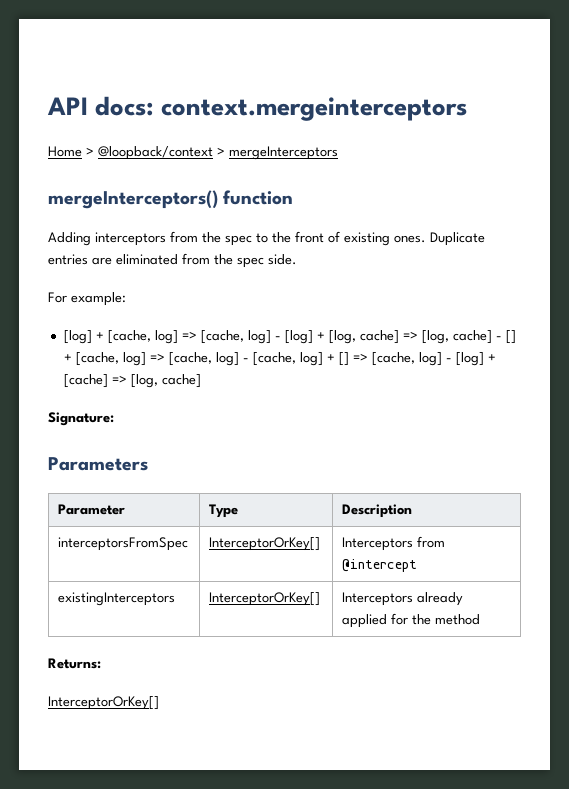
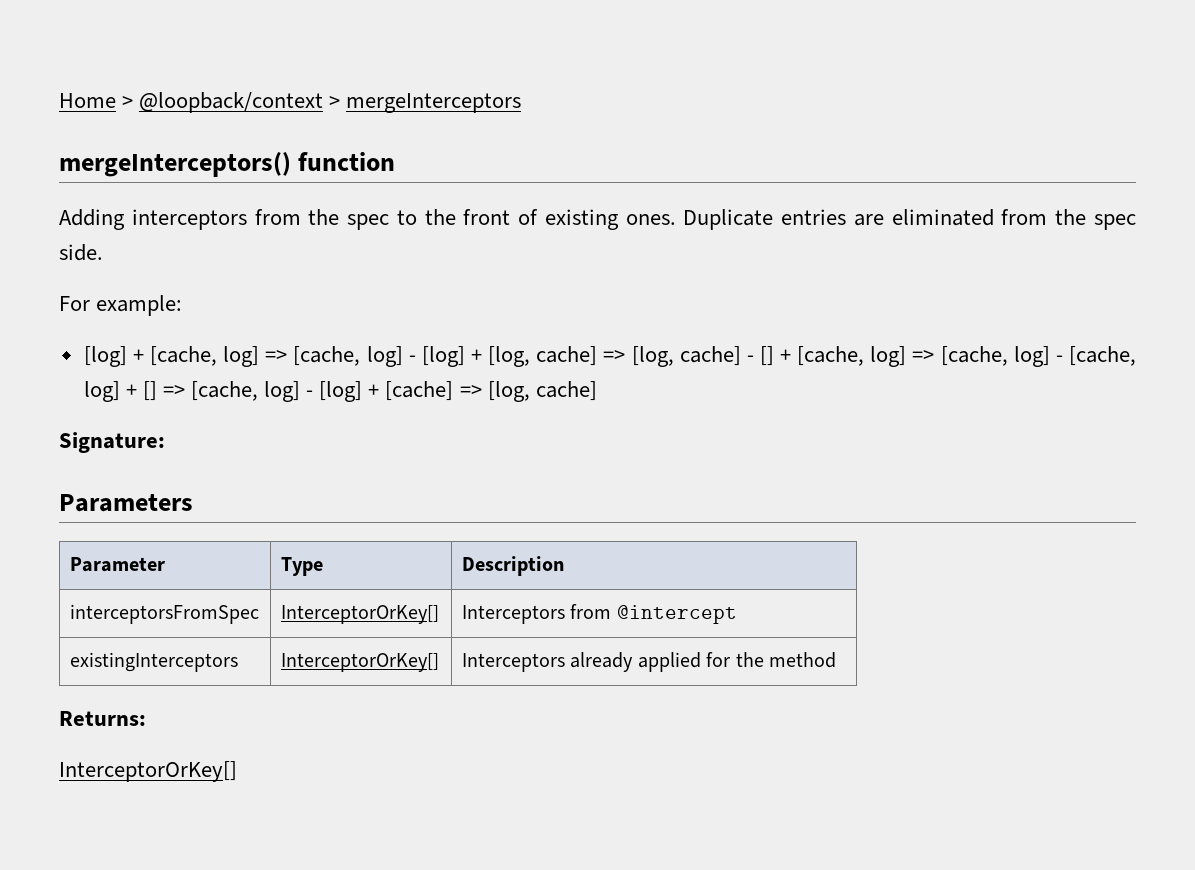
[47,96,468,121] API docs: context.mergeinterceptors // -> (59, 100) none

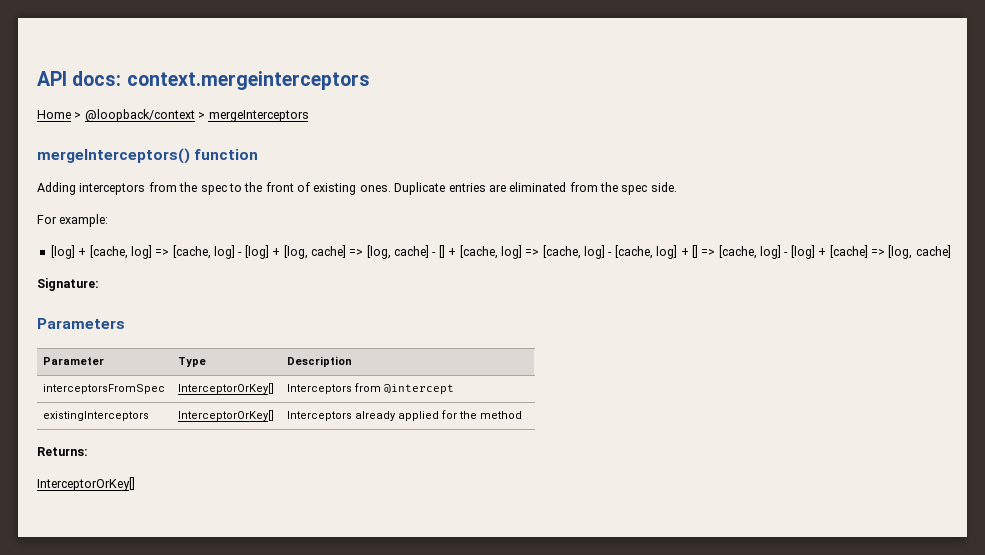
(59, 100) none -> [37,71,370,90] API docs: context.mergeinterceptors //

